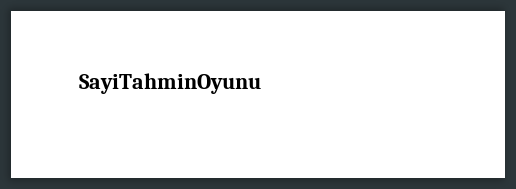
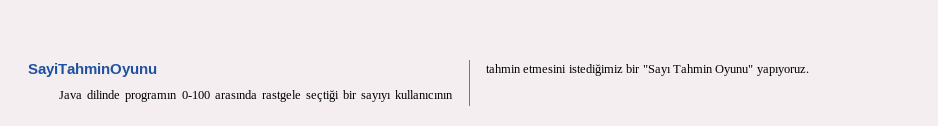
(261, 83) none -> [59,90,454,102] [486,64,809,76] // Java dilinde programın 0-100 arasında rastgele seçtiği bir sayıyı kullanıcının tahmin etmesini istediğimiz bir "Sayı Tahmin Oyunu" yapıyoruz.

